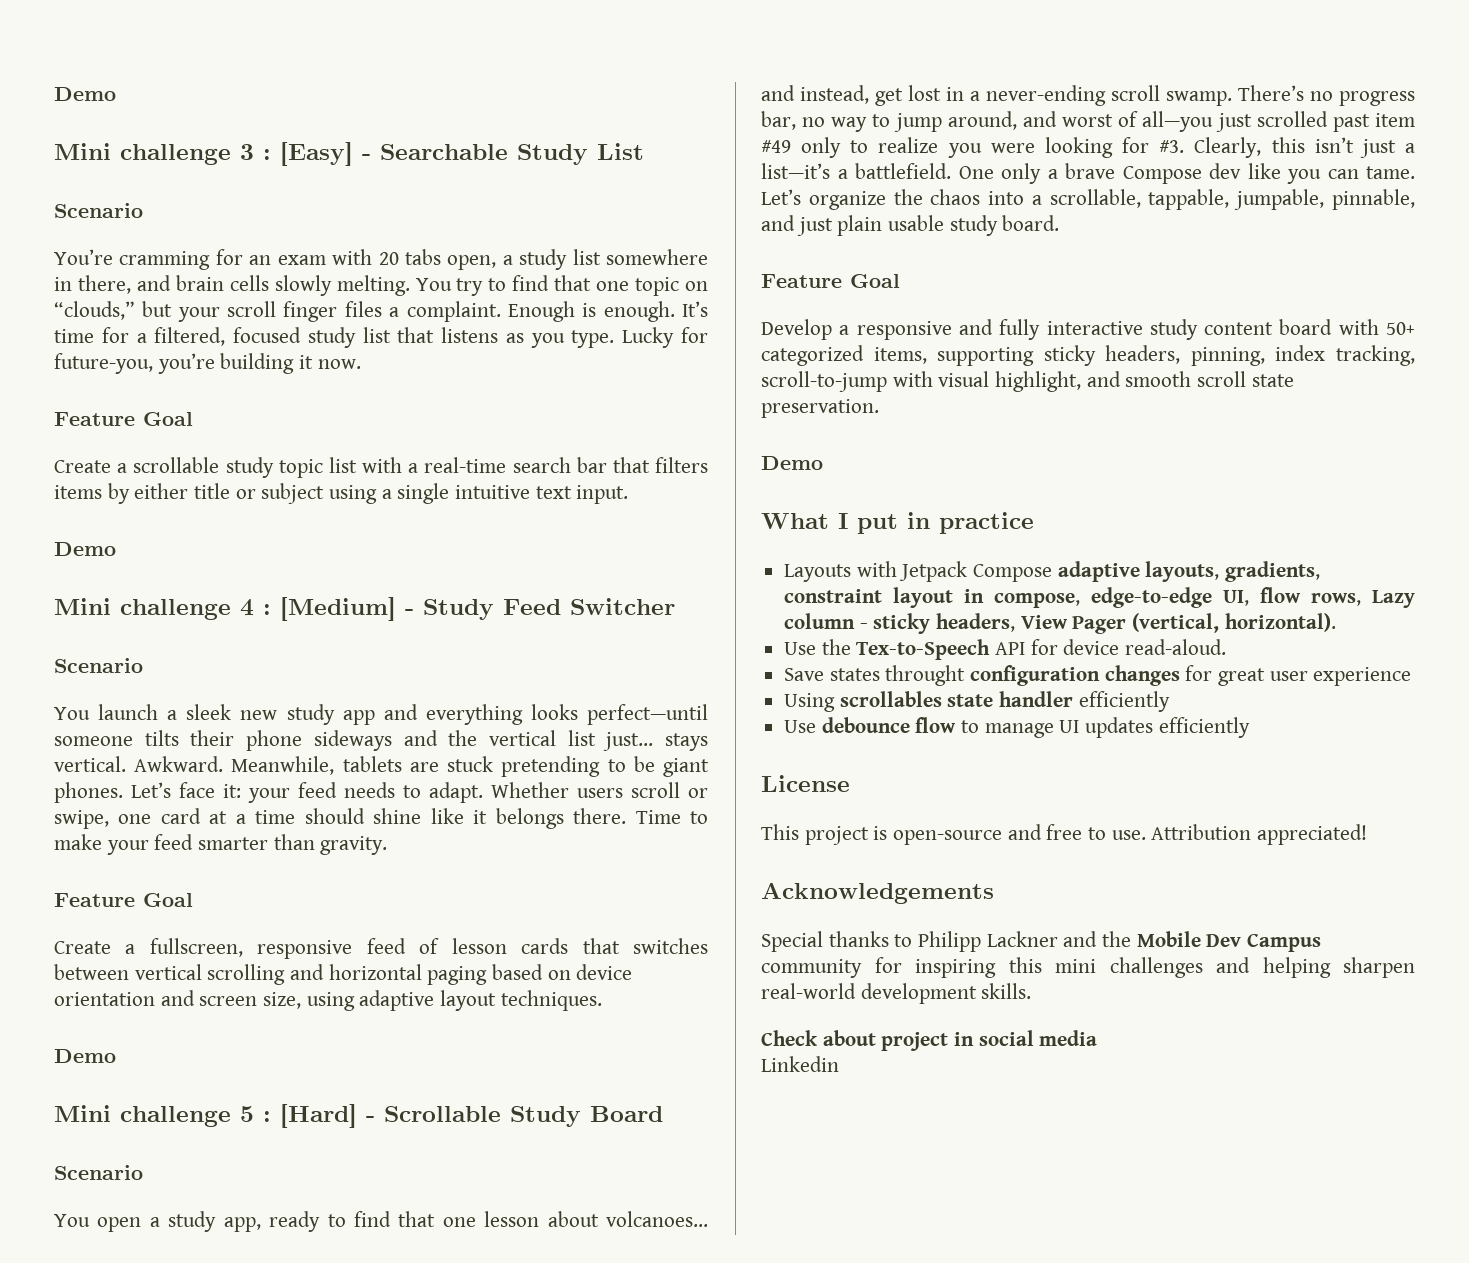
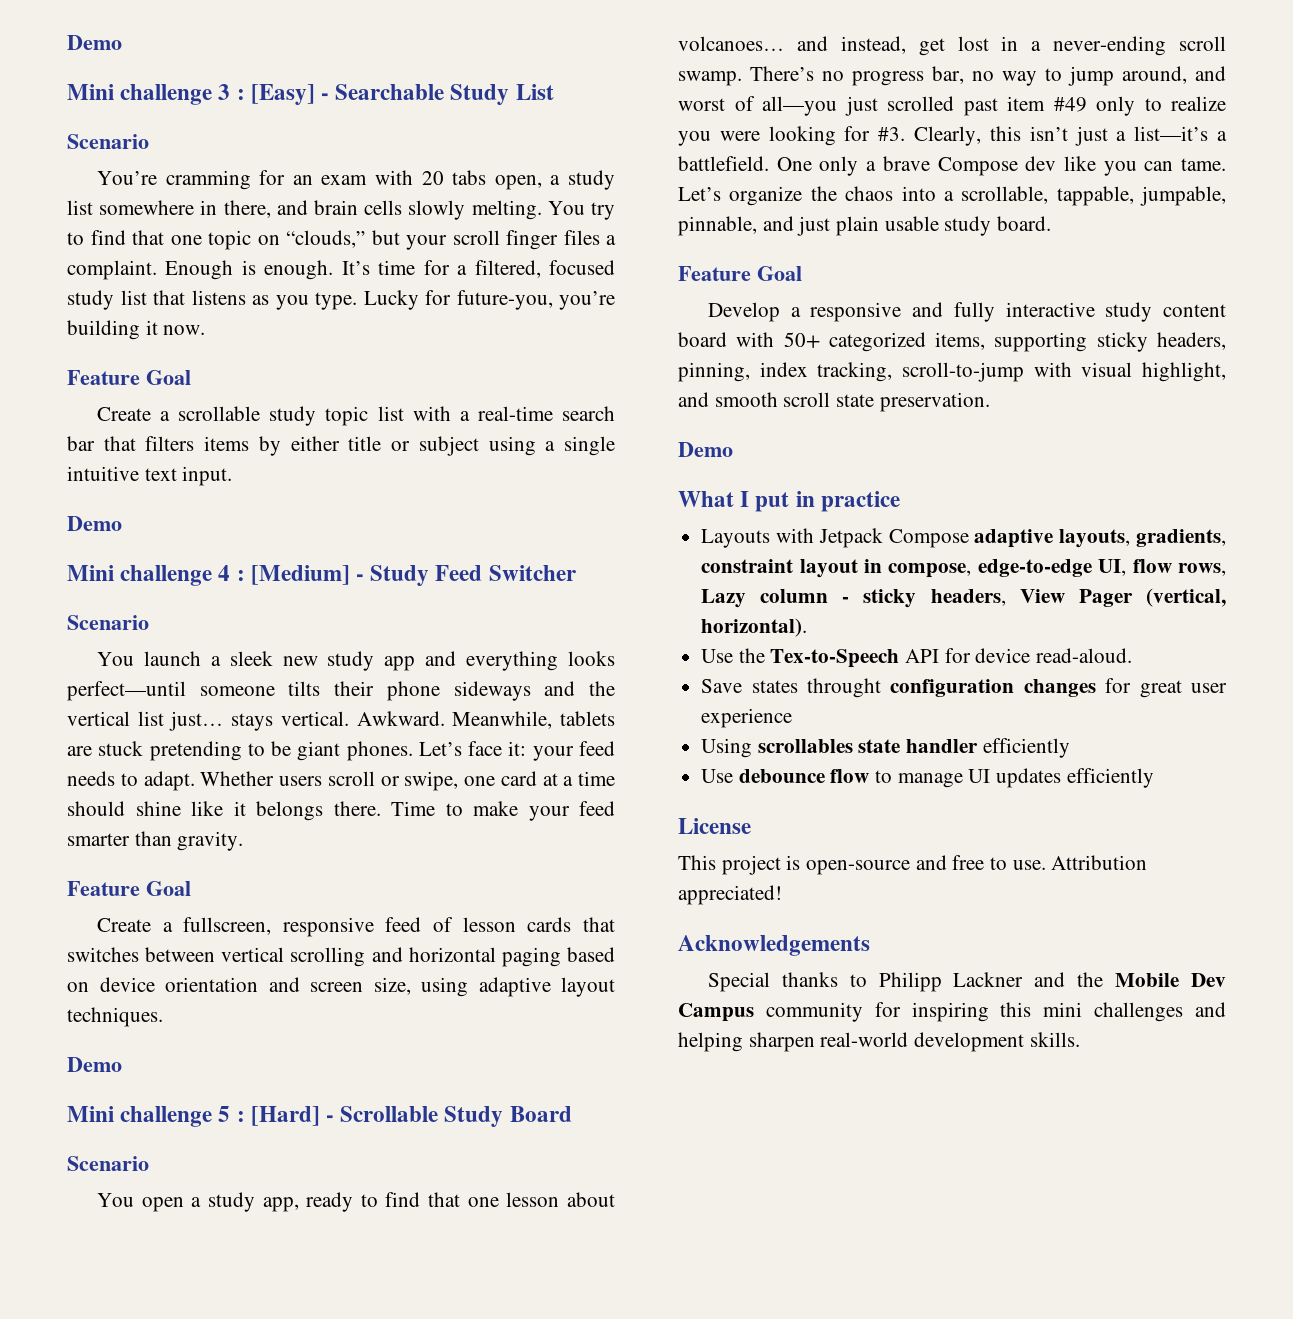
[761,1030,1098,1051] [761,1056,839,1072] // Check about project in social media // Linkedin -> (1080, 1039) none

